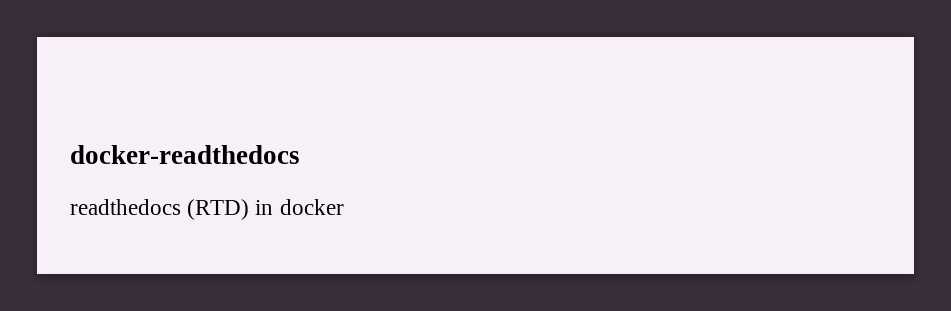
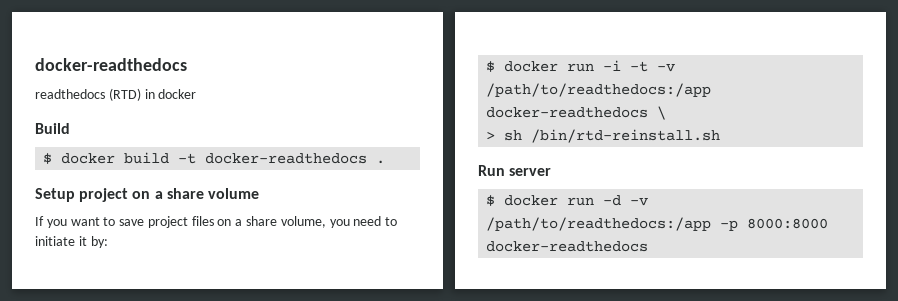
(344, 207) none -> [35,123,70,134] [43,152,386,164] [35,188,259,202] [35,216,398,228] [35,236,108,248] [486,60,676,72] [486,83,712,97] [486,106,667,120] [486,129,721,143] [478,165,552,176] [486,195,649,206] [486,217,829,231] [486,241,649,252] // Build // $ docker build -t docker-readthedocs . // Setup project on a share volume // If you want to save project files on a share volume, you need to initiate it by: // $ docker run -i -t -v /path/to/readthedocs:/app docker-readthedocs \ // > sh /bin/rtd-reinstall.sh // Run server // $ docker run -d -v /path/to/readthedocs:/app -p 8000:8000 docker-readthedocs

